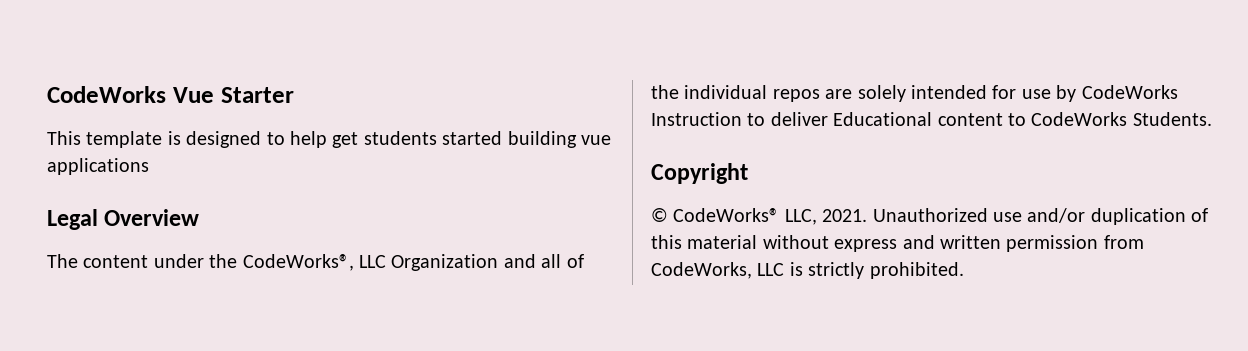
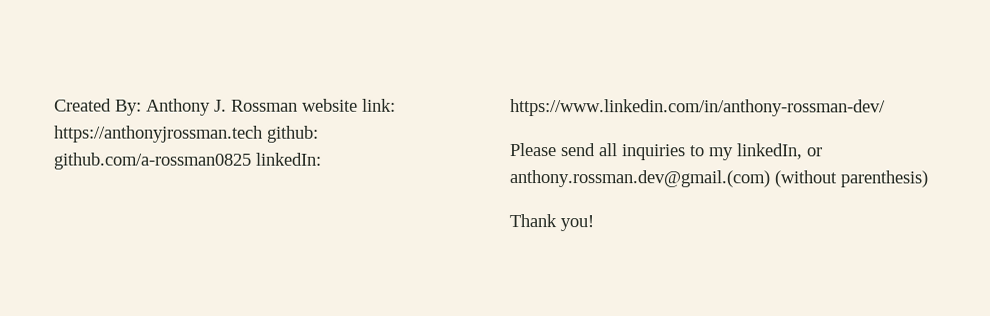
[47,86,294,103] [47,131,611,148] [47,158,149,175] [47,209,200,230] [47,254,584,271] [651,85,1178,102] [651,112,1212,126] [651,163,748,184] [651,208,1209,225] [651,235,1144,252] [651,262,964,279] CodeWorks Vue Starter // This template is designed to help get students started building vue applications // Legal Overview // The content under the CodeWorks®, LLC Organization and all of the individual repos are solely intended for use by CodeWorks Instruction to deliver Educational content to CodeWorks Students. // Copyright // © CodeWorks® LLC, 2021. Unauthorized use and/or duplication of this material without express and written permission from CodeWorks, LLC is strictly prohibited. -> [54,98,396,116] [54,125,319,143] [53,152,322,170] [510,99,886,117] [510,143,823,161] [509,170,928,188] [509,214,594,232] Created By: Anthony J. Rossman website link: https://anthonyjrossman.tech github: github.com/a-rossman0825 linkedIn: https://www.linkedin.com/in/anthony-rossman-dev/ // Please send all inquiries to my linkedIn, or anthony.rossman.dev@gmail.(com) (without parenthesis) // Thank you!

